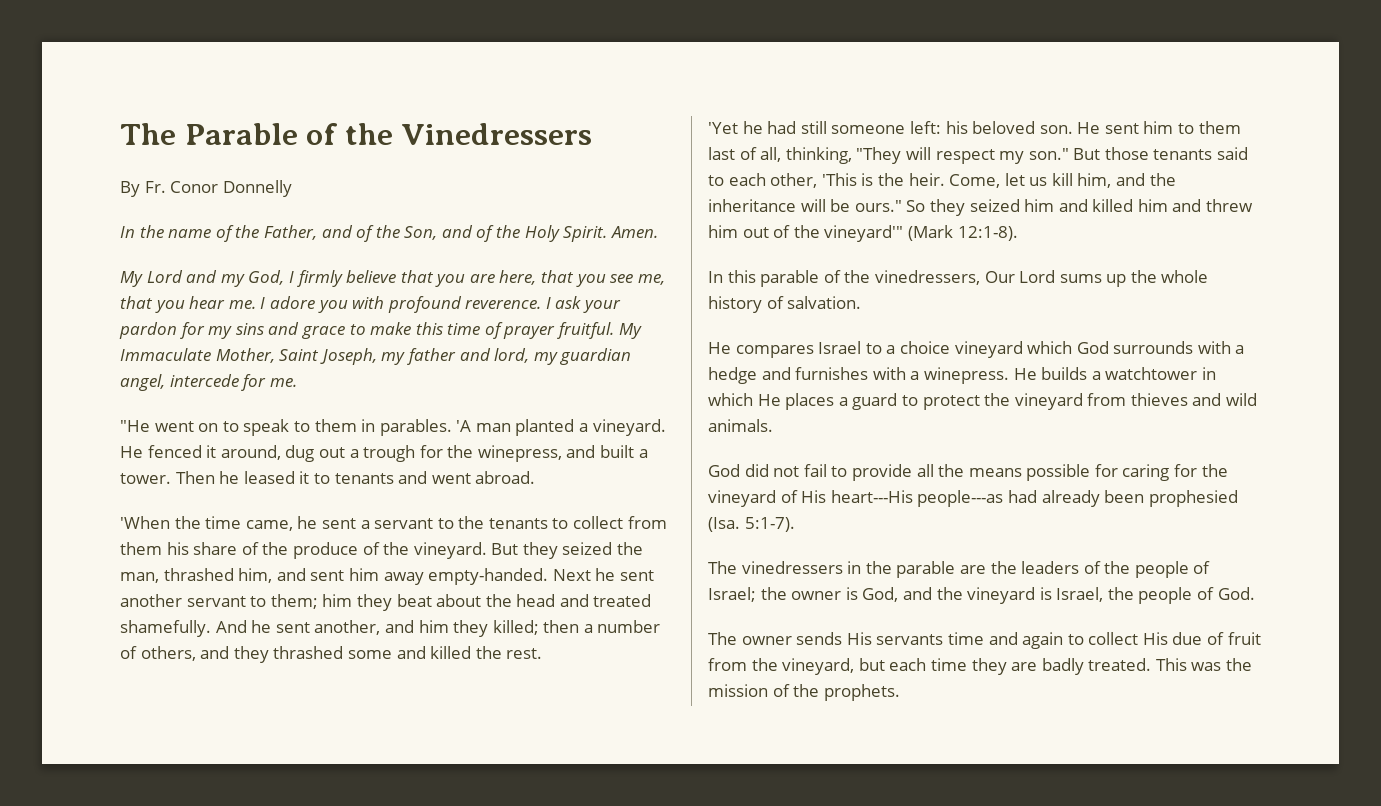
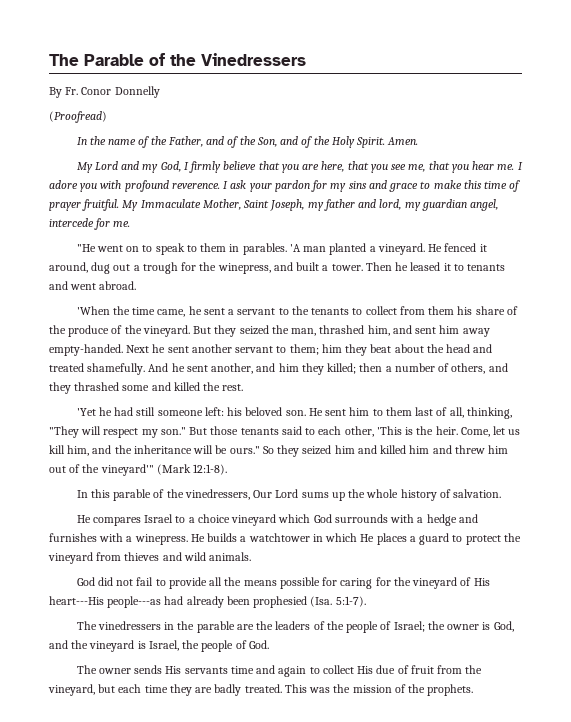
(292, 188) none -> [49,111,107,123] // (Proofread)

